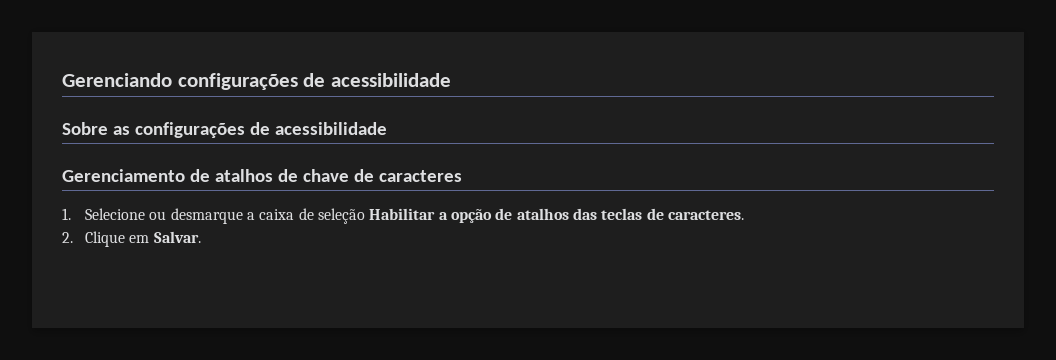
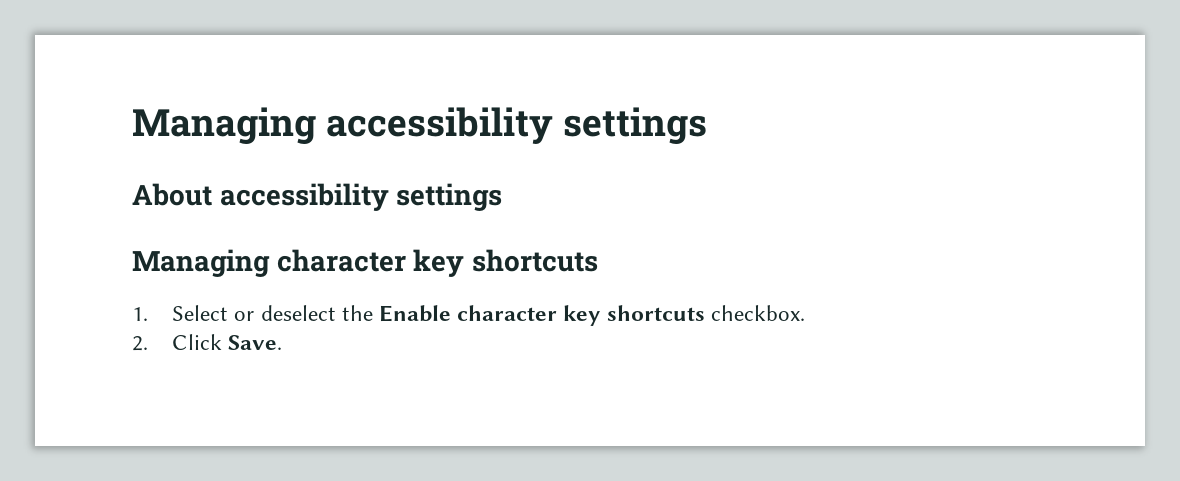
[62,73,451,90] [62,122,387,138] [62,169,462,182] [62,208,744,224] [62,231,201,247] Gerenciando configurações de acessibilidade // Sobre as configurações de acessibilidade // Gerenciamento de atalhos de chave de caracteres // 1. Selecione ou desmarque a caixa de seleção Habilitar a opção de atalhos das teclas de caracteres. // 2. Clique em Salvar. -> [132,107,708,145] [132,183,503,211] [132,249,598,277] [132,305,805,326] [132,334,283,351] Managing accessibility settings // About accessibility settings // Managing character key shortcuts // 1. Select or deselect the Enable character key shortcuts checkbox. // 2. Click Save.

